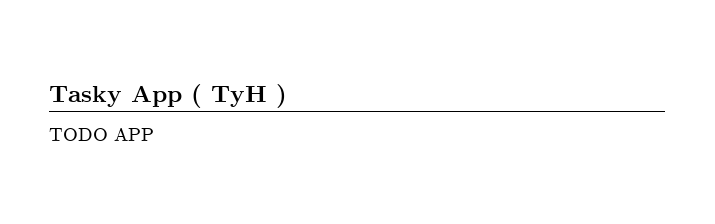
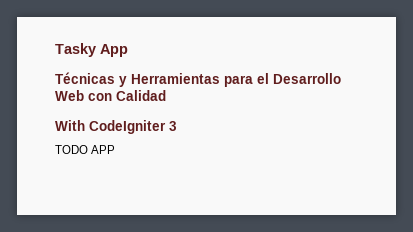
[191,84,287,108] ( TyH ) -> [55,72,341,87] [55,90,166,101] [55,120,177,134] // Técnicas y Herramientas para el Desarrollo Web con Calidad // With CodeIgniter 3

